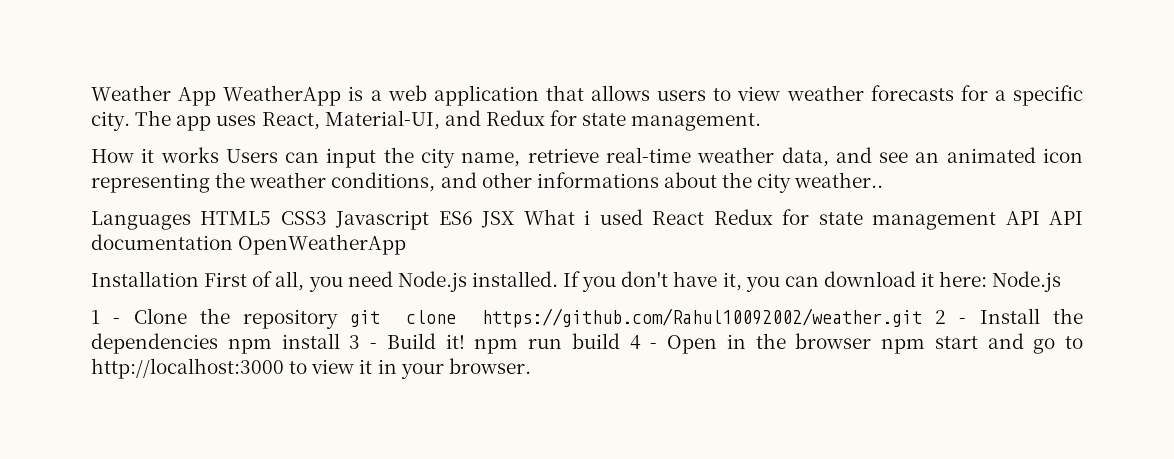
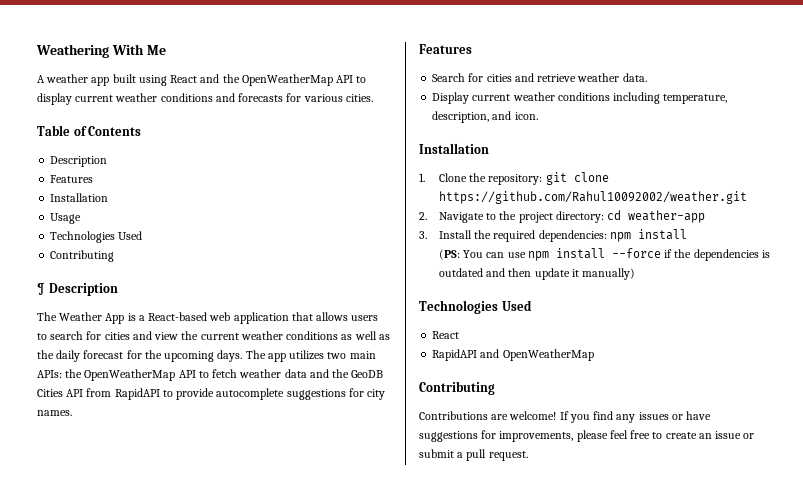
(91, 93) none -> [36,44,166,58] [37,74,367,86] [37,93,373,105] [37,125,142,136] [50,156,108,167] [50,175,94,183] [50,193,109,202] [50,213,82,224] [50,231,143,243] [50,250,115,262] [37,283,118,296] [37,312,57,321] Weathering With Me // A weather app built using React and the OpenWeatherMap API to display current weather conditions and forecasts for various cities. // Table of Contents // Description // Features // Installation // Usage // Technologies Used // Contributing // ¶ Description // The
[223,85,342,106] WeatherApp -> (125, 318) none
(382, 95) none -> [148,312,208,321] React-based
[737,85,1083,106] [91,110,762,131] [91,147,1083,168] [91,172,884,193] [91,209,1083,230] [91,234,407,255] [91,271,1062,292] [91,310,121,324] view weather forecasts for a specific city. The app uses React, Material-UI, and Redux for state management. // How it works Users can input the city name, retrieve real-time weather data, and see an animated icon representing the weather conditions, and other informations about the city weather.. // Languages HTML5 CSS3 Javascript ES6 JSX What i used React Redux for state management API API documentation OpenWeatherApp // Installation First of all, you need Node.js installed. If you don't have it, you can download it here: Node.js // 1 - -> [50,331,390,340] [37,350,376,362] [37,369,384,381] [37,388,386,400] [37,410,72,416] [419,44,472,54] [432,73,647,82] [432,92,728,104] [432,111,538,123] [419,143,489,154] [419,173,425,182] search for cities and view the current weather conditions as well as the daily forecast for the upcoming days. The app utilizes two main APIs: the OpenWeatherMap API to fetch weather data and the GeoDB Cities API from RapidAPI to provide autocomplete suggestions for city names. // Features // Search for cities and retrieve weather data. // Display current weather conditions including temperature, description, and icon. // Installation // 1.
[243,309,339,329] repository -> [488,174,543,185] repository:
[935,308,1084,324] [91,333,1083,354] [91,358,531,379] 2 - Install the dependencies npm install 3 - Build it! npm run build 4 - Open in the browser npm start and go to http://localhost:3000 to view it in your browser. -> [419,210,706,223] [419,229,687,242] [438,248,770,261] [438,268,636,280] [419,300,532,314] [432,331,460,339] [432,349,594,361] [419,381,495,395] [419,411,712,423] [419,430,755,442] [419,449,528,461] // 2. Navigate to the project directory: cd weather-app // 3. Install the required dependencies: npm install // (PS: You can use npm install --force if the dependencies is outdated and then update it manually) // Technologies Used // React // RapidAPI and OpenWeatherMap // Contributing // Contributions are welcome! If you find any issues or have suggestions for improvements, please feel free to create an issue or submit a pull request.

